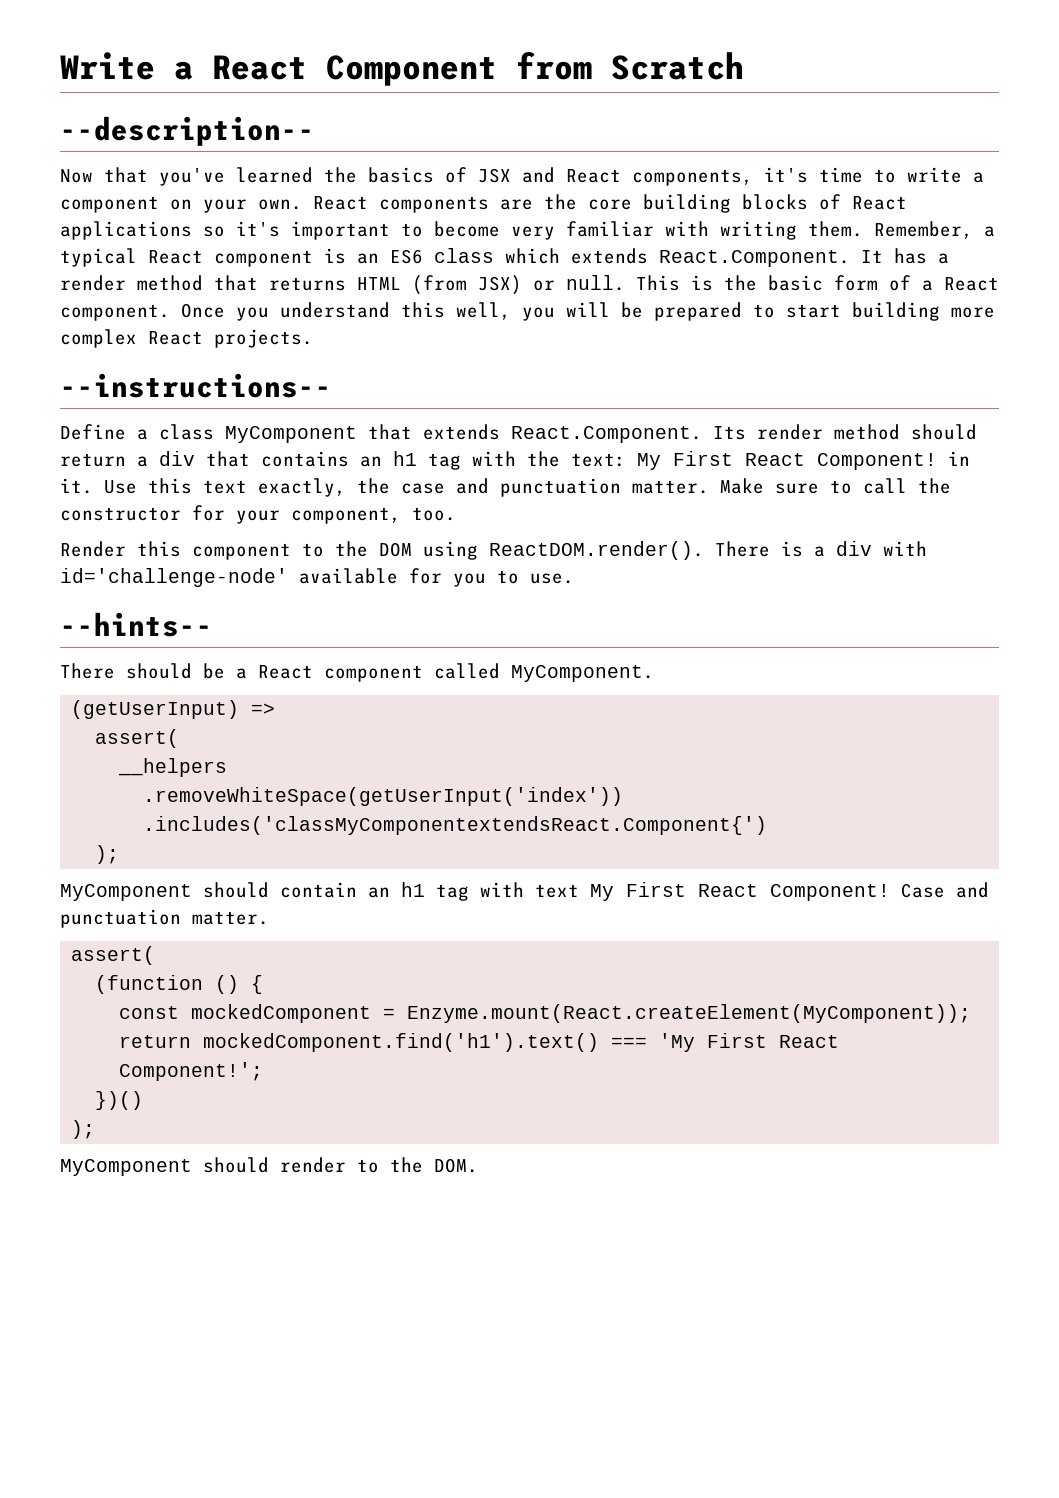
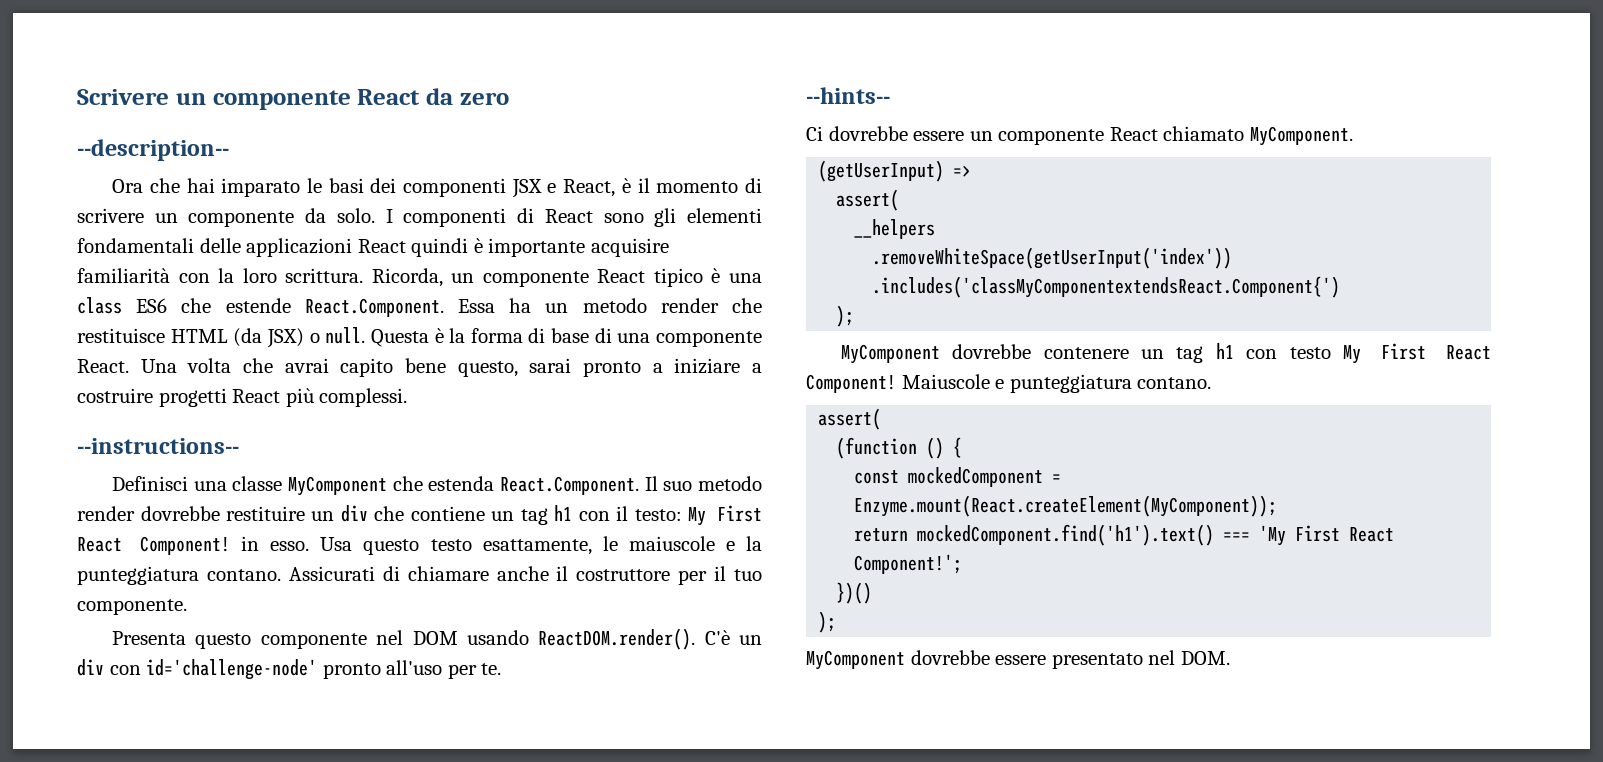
[60,51,744,86] [60,116,315,146] [60,167,984,186] [60,194,907,213] [60,221,995,240] [60,248,949,267] [60,275,999,295] [60,302,995,321] [60,329,313,348] [60,373,332,398] [60,424,977,443] [60,451,626,470] Write a React Component from Scratch // --description-- // Now that you've learned the basics of JSX and React components, it's time to write a component on your own. React components are the core building blocks of React applications so it's important to become very familiar with writing them. Remember, a typical React component is an ES6 class which extends React.Component. It has a render method that returns HTML (from JSX) or null. This is the basic form of a React component. Once you understand this well, you will be prepared to start building more complex React projects. // --instructions-- // Define a class MyComponent that extends React.Component. Its render method should return a div that contains an h1 tag with the text: -> [77,88,509,110] [77,139,229,161] [112,178,762,198] [77,208,763,227] [77,238,669,257] [77,268,762,287] [77,297,762,317] [77,327,762,348] [77,358,762,377] [77,388,408,407] [77,438,239,454] [112,476,762,496] [77,505,682,525] Scrivere un componente React da zero // --description-- // Ora che hai imparato le basi dei componenti JSX e React, è il momento di scrivere un componente da solo. I componenti di React sono gli elementi fondamentali delle applicazioni React quindi è importante acquisire familiarità con la loro scrittura. Ricorda, un componente React tipico è una class ES6 che estende React.Component. Essa ha un metodo render che restituisce HTML (da JSX) o null. Questa è la forma di base di una componente React. Una volta che avrai capito bene questo, sarai pronto a iniziare a costruire progetti React più complessi. // --instructions-- // Definisci una classe MyComponent che estenda React.Component. Il suo metodo render dovrebbe restituire un div che contiene un tag h1 con il testo:
[60,478,951,497] [60,505,456,524] [60,541,927,560] [60,568,574,587] [60,612,213,637] [60,663,500,682] it. Use this text exactly, the case and punctuation matter. Make sure to call the constructor for your component, too. // Render this component to the DOM using ReactDOM.render(). There is a div with id='challenge-node' available for you to use. // --hints-- // There should be a React component called -> [270,536,763,555] [77,566,762,585] [77,599,187,615] [112,628,762,650] [77,659,502,680] [806,87,890,104] [806,126,1245,145] esso. Usa questo testo esattamente, le maiuscole e la punteggiatura contano. Assicurati di chiamare anche il costruttore per il tuo componente. // Presenta questo componente nel DOM usando ReactDOM.render(). C'è un div con id='challenge-node' pronto all'uso per te. // --hints-- // Ci dovrebbe essere un componente React chiamato
[203,882,989,901] [60,909,269,928] should contain an h1 tag with text My First React Component! Case and punctuation matter. -> [952,343,1492,364] [806,374,1212,393] dovrebbe contenere un tag h1 con testo My First React Component! Maiuscole e punteggiatura contano.
[203,1157,423,1173] should render to the -> [910,650,1176,669] dovrebbe essere presentato nel

